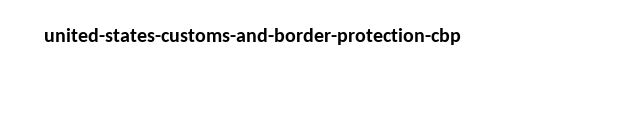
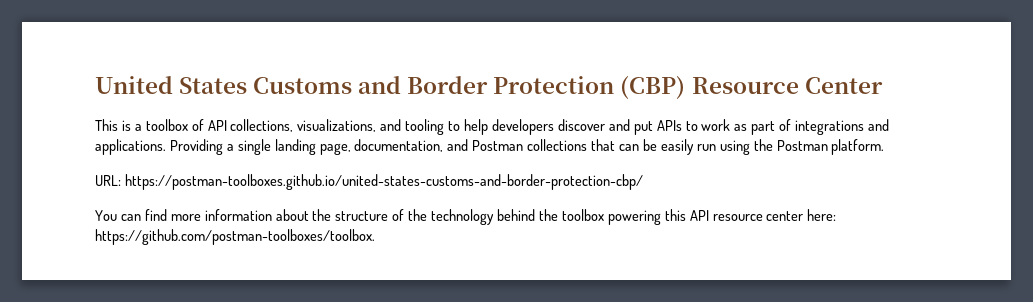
[44,28,461,45] united-states-customs-and-border-protection-cbp -> [95,75,883,99] [95,119,890,135] [95,139,885,155] [95,174,643,190] [95,209,837,225] [95,229,375,245] United States Customs and Border Protection (CBP) Resource Center // This is a toolbox of API collections, visualizations, and tooling to help developers discover and put APIs to work as part of integrations and applications. Providing a single landing page, documentation, and Postman collections that can be easily run using the Postman platform. // URL: https://postman-toolboxes.github.io/united-states-customs-and-border-protection-cbp/ // You can find more information about the structure of the technology behind the toolbox powering this API resource center here: https://github.com/postman-toolboxes/toolbox.

